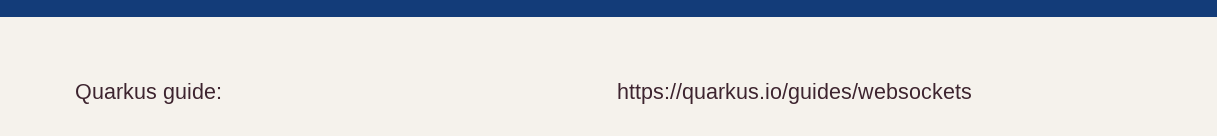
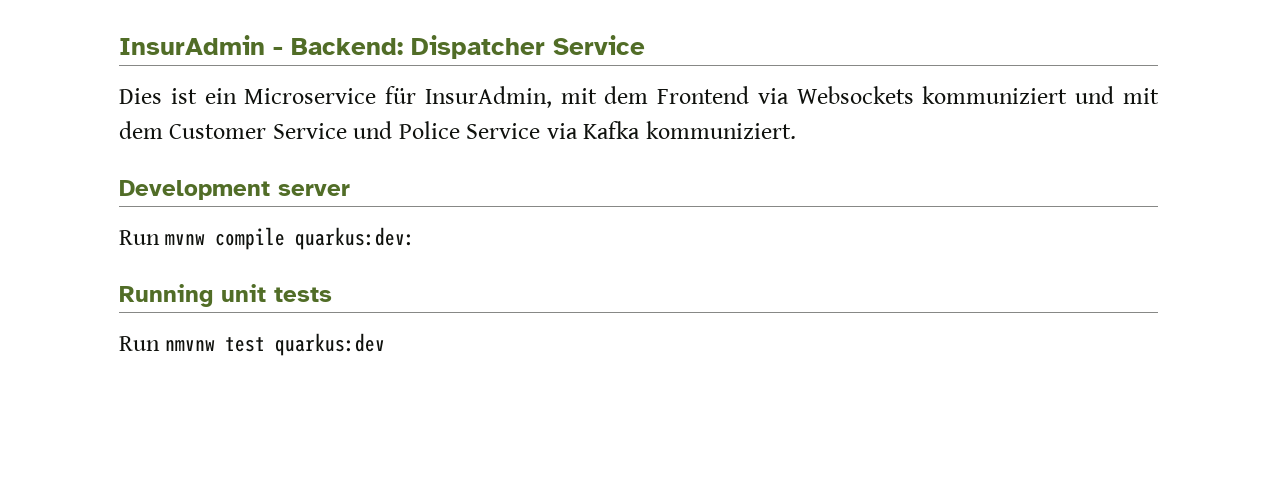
[75,83,972,104] Quarkus guide: https://quarkus.io/guides/websockets -> [119,35,645,59] [119,86,1159,108] [119,121,796,139] [119,180,350,200] [119,227,416,250] [119,284,332,307] [119,333,386,356] InsurAdmin - Backend: Dispatcher Service // Dies ist ein Microservice für InsurAdmin, mit dem Frontend via Websockets kommuniziert und mit dem Customer Service und Police Service via Kafka kommuniziert. // Development server // Run mvnw compile quarkus:dev: // Running unit tests // Run nmvnw test quarkus:dev

